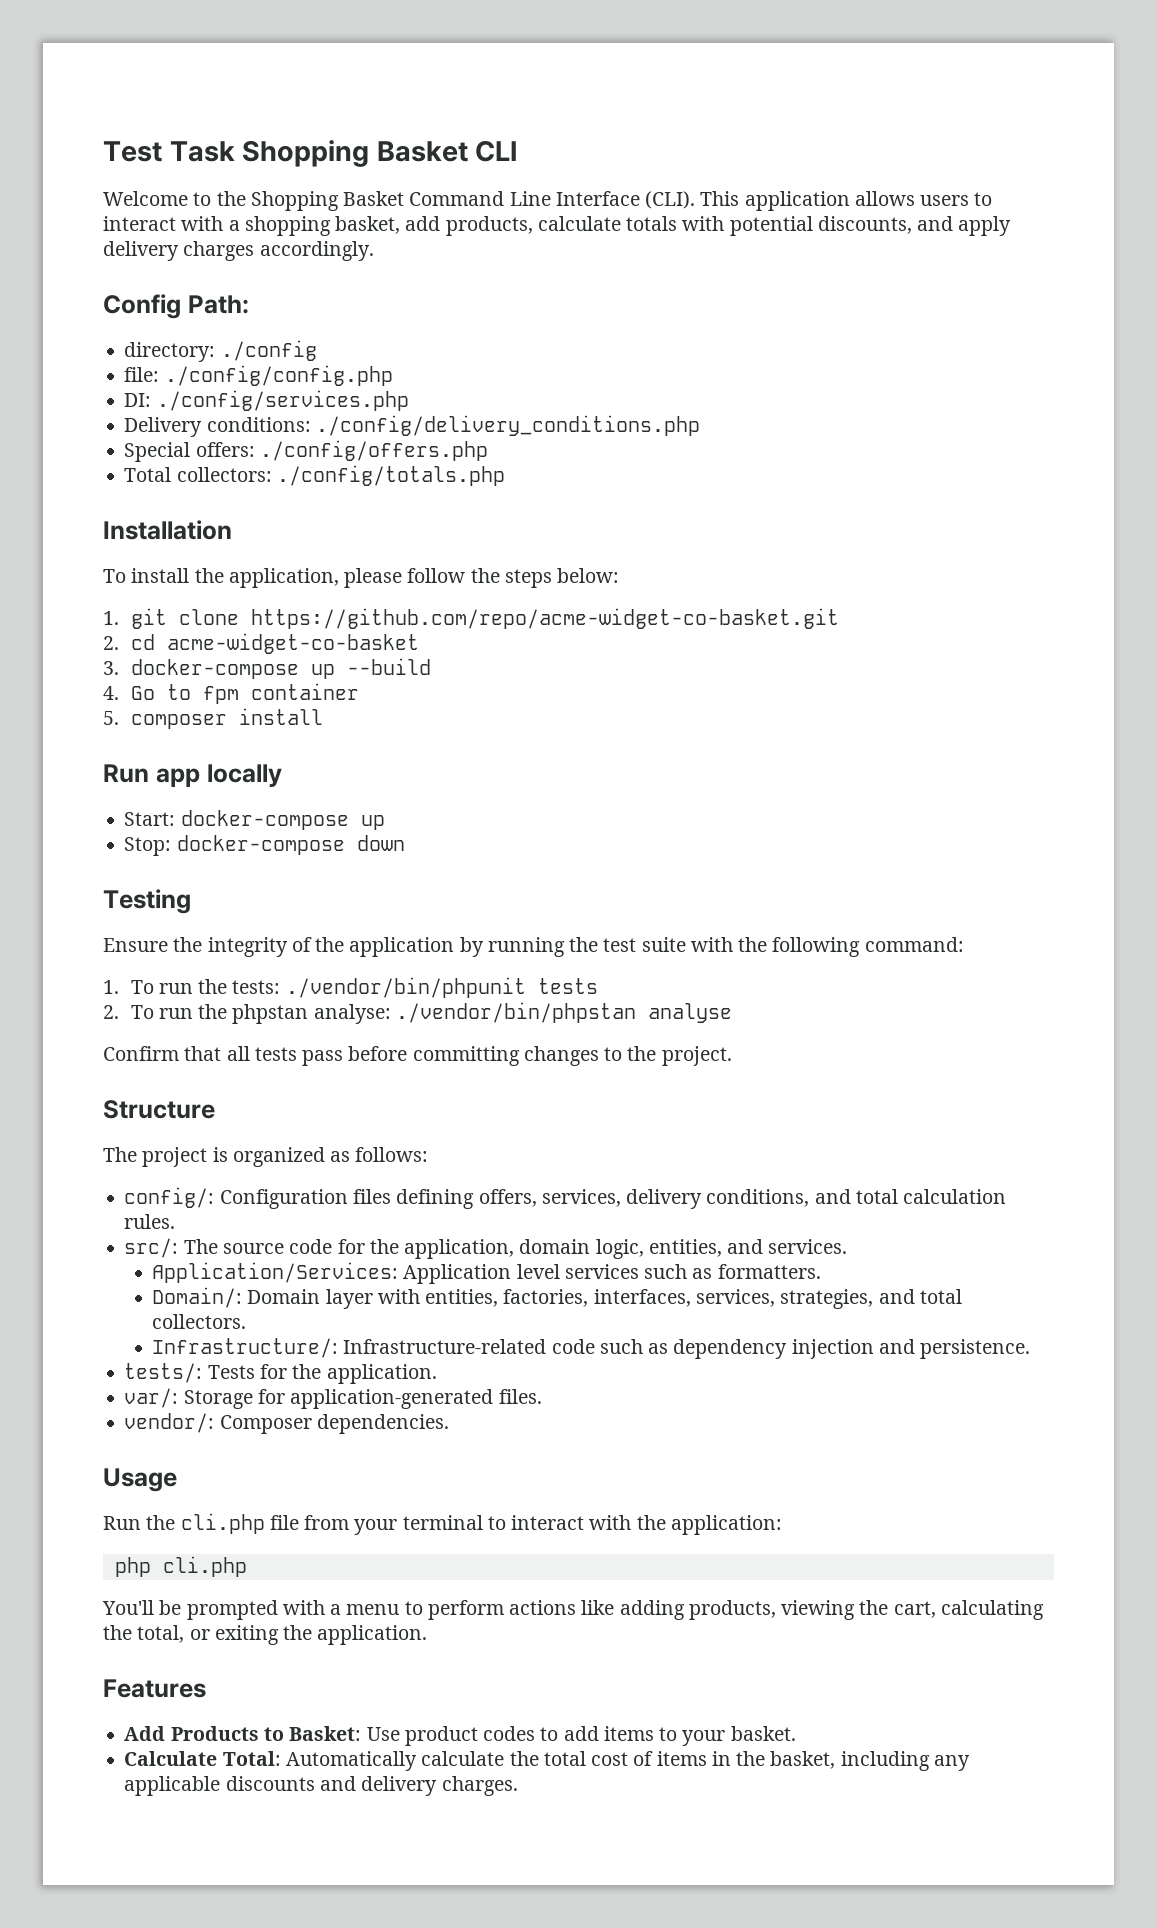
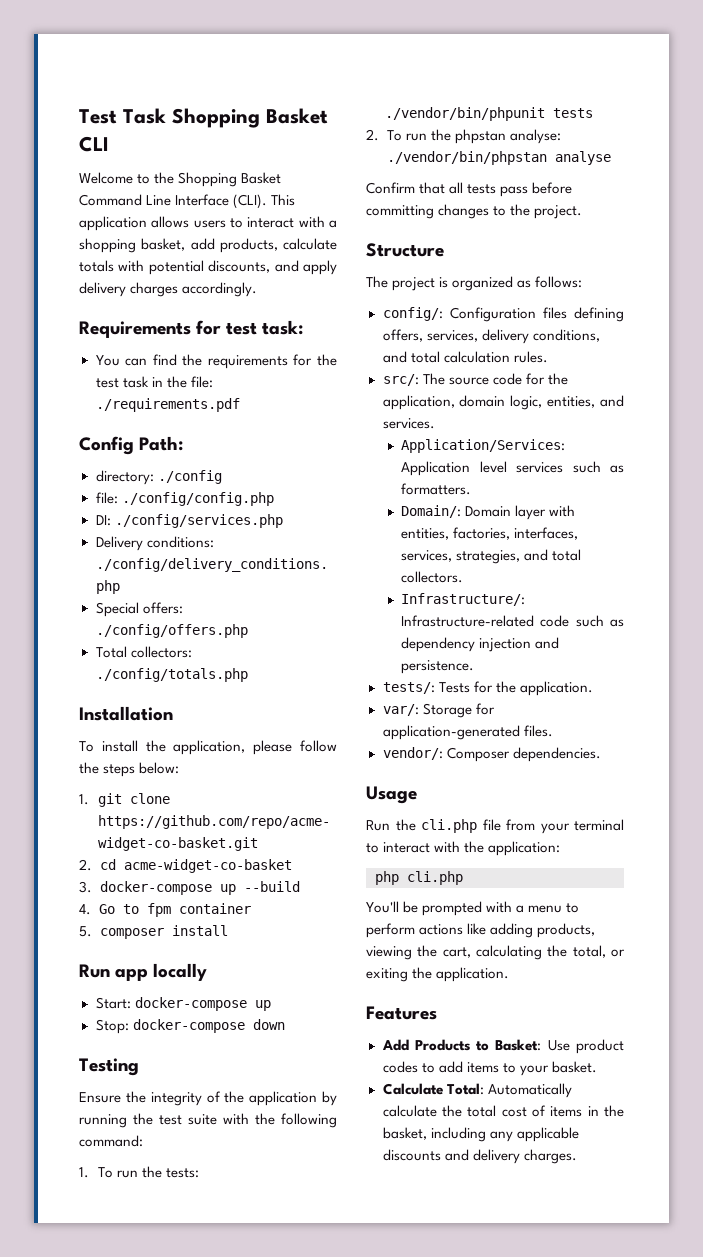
(374, 251) none -> [79,320,304,338] [95,354,337,369] [95,376,213,388] [95,398,240,412] // Requirements for test task: // You can find the requirements for the test task in the file: ./requirements.pdf

